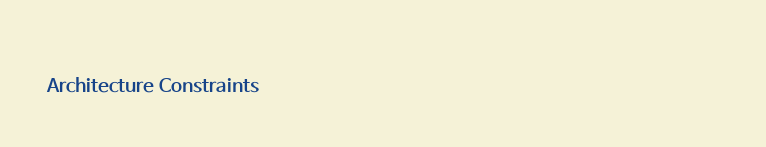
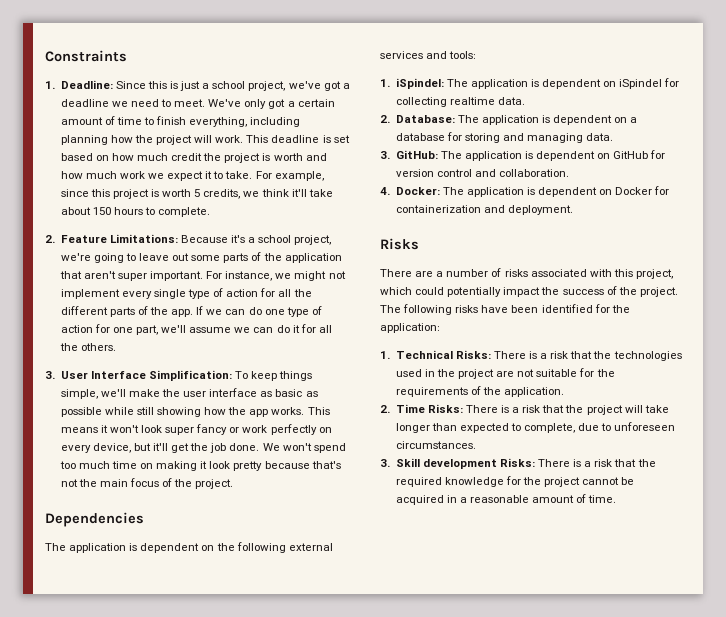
[46,77,154,93] Architecture -> (45, 56) none
(260, 85) none -> [45,80,350,91] [60,99,335,109] [60,116,301,127] [60,135,350,145] [60,153,327,163] [60,171,324,181] [60,189,333,199] [60,207,211,217] [45,234,332,245] [60,252,342,263] [59,271,346,281] [60,288,312,299] [60,306,322,317] [60,324,332,335] [59,343,116,351] [45,370,313,381] [60,388,318,399] [60,407,330,417] [60,424,332,435] [60,443,346,453] [59,461,341,471] [60,478,234,489] [45,512,144,527] [45,542,333,553] [380,51,477,59] [380,78,680,89] [395,97,525,107] [380,115,638,125] [395,132,614,143] [380,150,666,161] [395,169,570,177] [380,186,670,197] [395,205,573,215] [380,238,419,250] [380,268,673,279] [380,286,678,297] [380,304,630,315] [380,323,440,333] [380,350,682,361] [395,368,615,379] [395,386,565,397] [380,404,669,415] [395,422,676,433] [395,441,476,449] [380,458,656,469] [395,476,635,487] [395,494,617,505] // 1. Deadline: Since this is just a school project, we've got a deadline we need to meet. We've only got a certain amount of time to finish everything, including planning how the project will work. This deadline is set based on how much credit the project is worth and how much work we expect it to take. For example, since this project is worth 5 credits, we think it'll take about 150 hours to complete. // 2. Feature Limitations: Because it's a school project, we're going to leave out some parts of the application that aren't super important. For instance, we might not implement every single type of action for all the different parts of the app. If we can do one type of action for one part, we'll assume we can do it for all the others. // 3. User Interface Simplification: To keep things simple, we'll make the user interface as basic as possible while still showing how the app works. This means it won't look super fancy or work perfectly on every device, but it'll get the job done. We won't spend too much time on making it look pretty because that's not the main focus of the project. // Dependencies // The application is dependent on the following external services and tools: // 1. iSpindel: The application is dependent on iSpindel for collecting realtime data. // 2. Database: The application is dependent on a database for storing and managing data. // 3. GitHub: The application is dependent on GitHub for version control and collaboration. // 4. Docker: The application is dependent on Docker for containerization and deployment. // Risks // There are a number of risks associated with this project, which could potentially impact the success of the project. The following risks have been identified for the application: // 1. Technical Risks: There is a risk that the technologies used in the project are not suitable for the requirements of the application. // 2. Time Risks: There is a risk that the project will take longer than expected to complete, due to unforeseen circumstances. // 3. Skill development Risks: There is a risk that the required knowledge for the project cannot be acquired in a reasonable amount of time.

